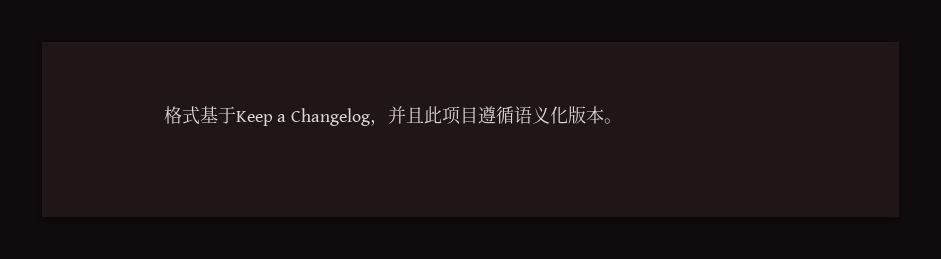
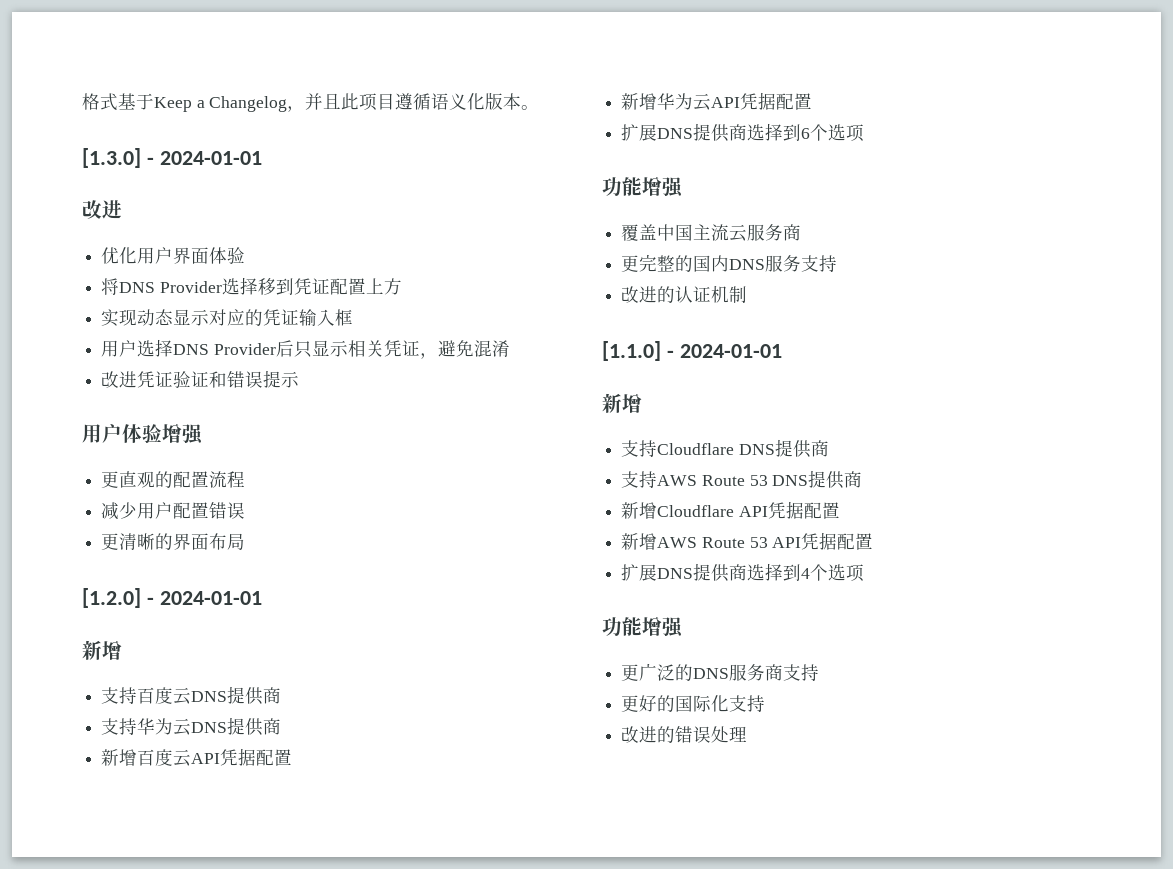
(623, 121) none -> [82,148,262,168] [82,200,122,219] [101,247,246,264] [101,277,402,295] [101,309,354,327] [101,339,510,359] [101,370,300,388] [82,424,203,445] [101,471,246,488] [101,502,246,520] [101,533,246,550] [82,588,262,608] [82,640,122,660] [101,686,282,705] [101,717,282,736] [101,748,293,767] [621,92,813,111] [621,123,865,142] [602,177,683,198] [621,224,802,242] [621,254,838,272] [621,285,748,303] [602,341,782,361] [602,393,642,413] [621,439,829,458] [621,470,863,489] [621,501,840,519] [621,532,874,550] [621,563,865,582] [602,617,683,638] [621,663,820,681] [621,695,766,712] [621,726,748,743] // [1.3.0] - 2024-01-01 // 改进 // 优化用户界面体验 // 将DNS Provider选择移到凭证配置上方 // 实现动态显示对应的凭证输入框 // 用户选择DNS Provider后只显示相关凭证，避免混淆 // 改进凭证验证和错误提示 // 用户体验增强 // 更直观的配置流程 // 减少用户配置错误 // 更清晰的界面布局 // [1.2.0] - 2024-01-01 // 新增 // 支持百度云DNS提供商 // 支持华为云DNS提供商 // 新增百度云API凭据配置 // 新增华为云API凭据配置 // 扩展DNS提供商选择到6个选项 // 功能增强 // 覆盖中国主流云服务商 // 更完整的国内DNS服务支持 // 改进的认证机制 // [1.1.0] - 2024-01-01 // 新增 // 支持Cloudflare DNS提供商 // 支持AWS Route 53 DNS提供商 // 新增Cloudflare API凭据配置 // 新增AWS Route 53 API凭据配置 // 扩展DNS提供商选择到4个选项 // 功能增强 // 更广泛的DNS服务商支持 // 更好的国际化支持 // 改进的错误处理

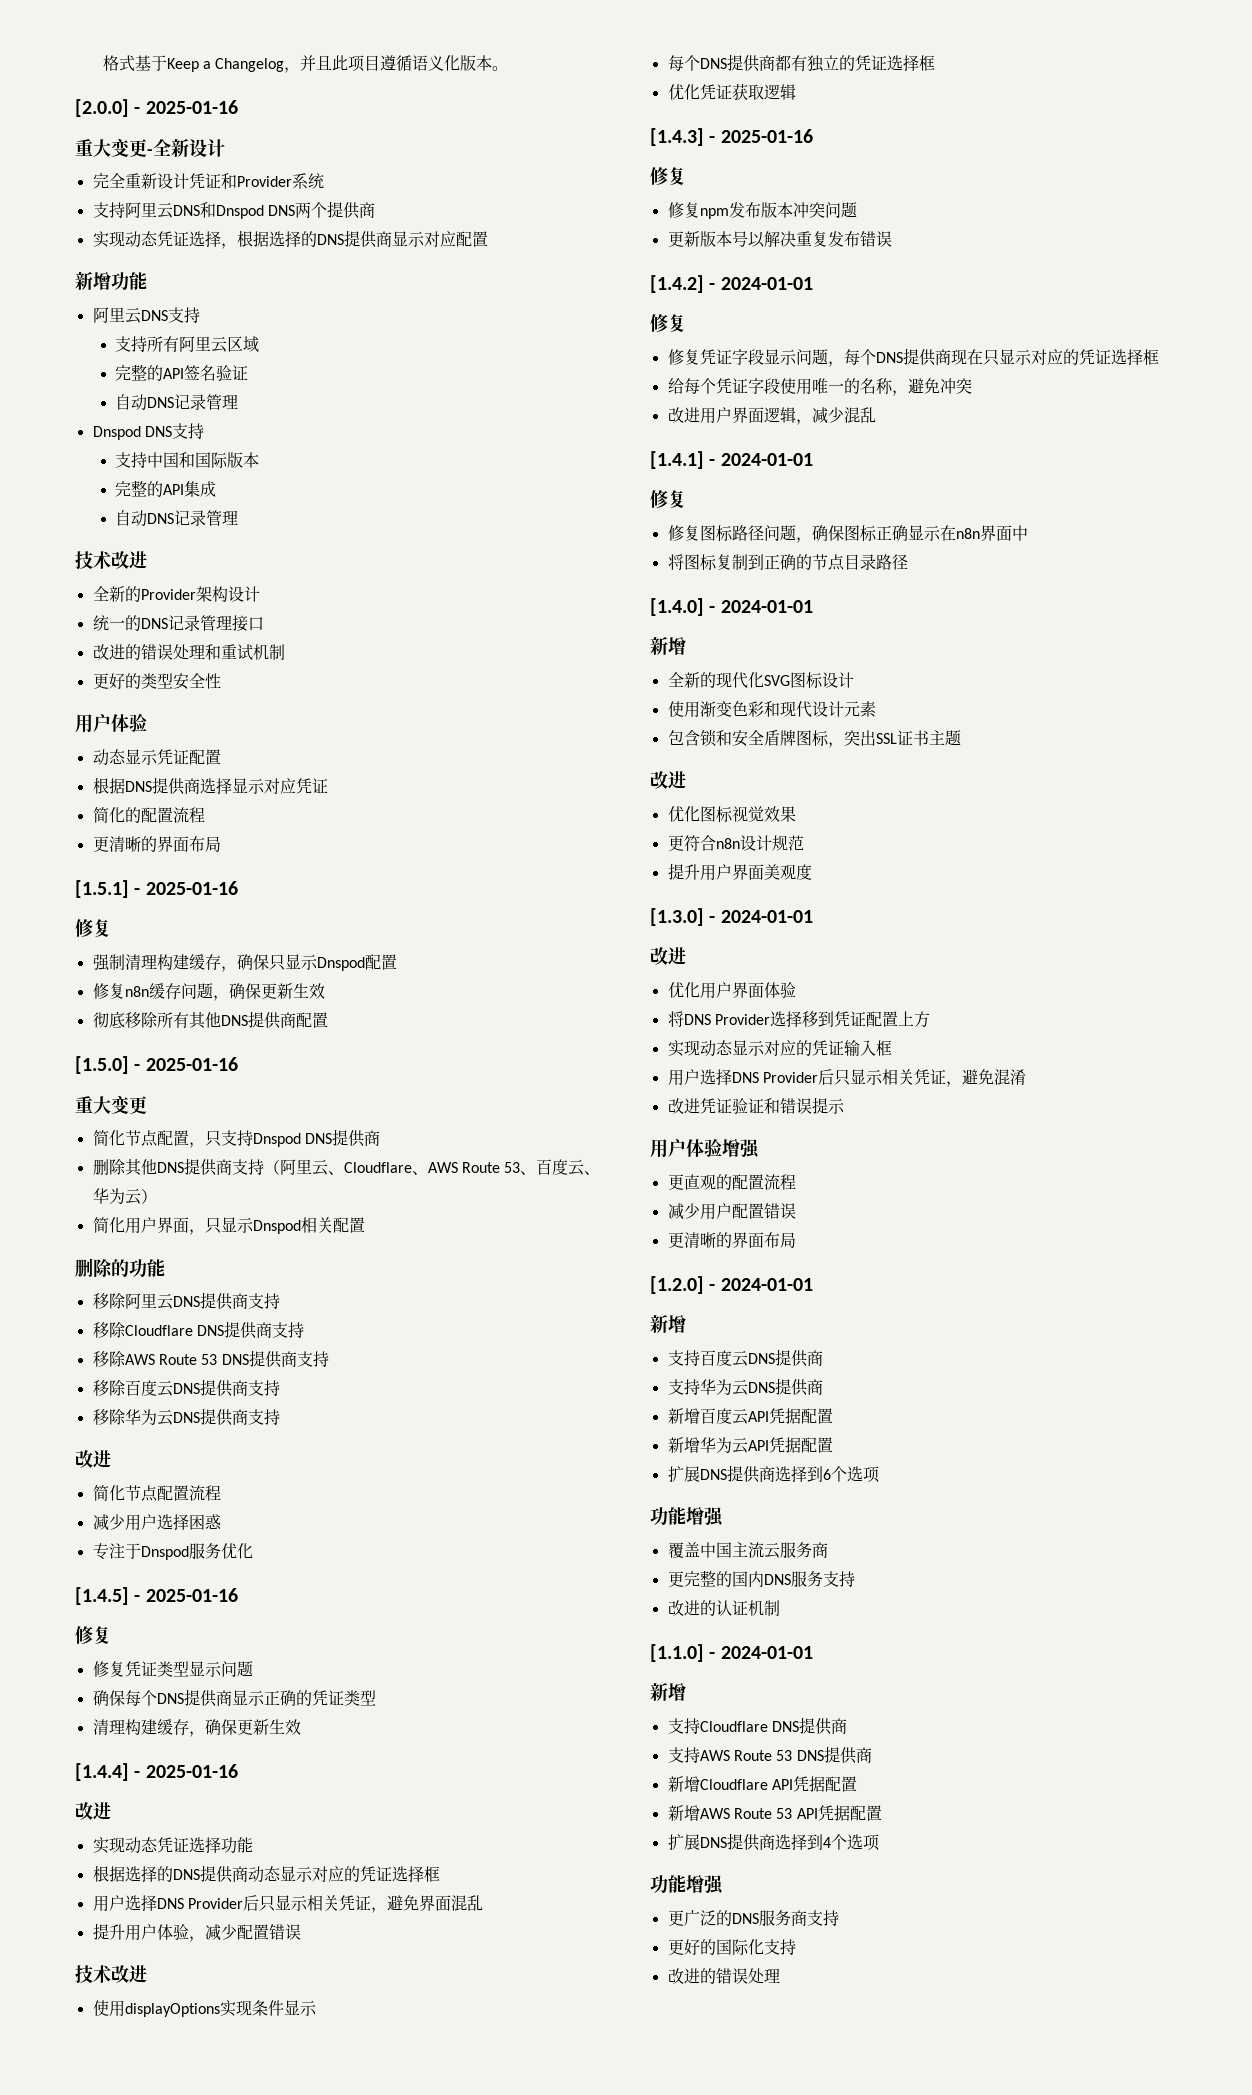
(540, 107) none -> [75,99,238,117] [75,138,225,157] [92,173,324,189] [92,201,375,219] [92,230,488,249] [75,272,147,290] [92,307,200,324] [115,336,260,353] [115,364,249,381] [115,394,239,411] [92,423,204,440] [115,452,260,468] [115,480,217,497] [115,510,239,527] [75,551,147,569] [92,586,260,602] [92,615,264,632] [92,644,285,660] [92,673,221,690] [75,714,147,733] [92,749,221,766] [92,777,328,795] [92,807,205,823] [92,836,221,852] [75,880,238,898] [75,919,111,937] [92,954,397,972] [92,983,325,1001] [92,1011,328,1029] [75,1056,238,1074] [75,1095,147,1114] [92,1129,380,1148] [92,1158,601,1176] [92,1188,157,1205] [92,1217,365,1235] [75,1258,165,1278] [92,1292,280,1310] [92,1321,304,1339] [92,1350,329,1368] [92,1379,280,1397] [92,1408,280,1426] [75,1450,111,1468] [92,1485,221,1502] [92,1514,221,1531] [92,1543,253,1560] [75,1587,238,1605] [75,1626,111,1644] [92,1661,253,1677] [92,1689,376,1707] [92,1719,301,1737] [75,1763,238,1781] [75,1802,111,1820] [92,1837,253,1854] [92,1865,440,1883] [92,1895,483,1913] [92,1923,301,1942] [75,1965,147,1983] [92,2000,317,2017] [667,54,935,72] [667,83,796,100] [650,128,813,146] [650,167,686,185] [667,202,857,219] [667,231,892,248] [650,275,813,293] [650,314,686,332] [667,348,1159,367] [667,378,972,396] [667,407,876,425] [650,451,813,469] [650,490,686,508] [667,525,1028,543] [667,554,908,571] [650,598,813,616] [650,637,686,655] [667,672,854,689] [667,701,876,718] [667,729,961,748] [650,771,686,789] [667,806,796,823] [667,835,804,851] [667,863,812,881] // [2.0.0] - 2025-01-16 // 重大变更-全新设计 // 完全重新设计凭证和Provider系统 // 支持阿里云DNS和Dnspod DNS两个提供商 // 实现动态凭证选择，根据选择的DNS提供商显示对应配置 // 新增功能 // 阿里云DNS支持 // 支持所有阿里云区域 // 完整的API签名验证 // 自动DNS记录管理 // Dnspod DNS支持 // 支持中国和国际版本 // 完整的API集成 // 自动DNS记录管理 // 技术改进 // 全新的Provider架构设计 // 统一的DNS记录管理接口 // 改进的错误处理和重试机制 // 更好的类型安全性 // 用户体验 // 动态显示凭证配置 // 根据DNS提供商选择显示对应凭证 // 简化的配置流程 // 更清晰的界面布局 // [1.5.1] - 2025-01-16 // 修复 // 强制清理构建缓存，确保只显示Dnspod配置 // 修复n8n缓存问题，确保更新生效 // 彻底移除所有其他DNS提供商配置 // [1.5.0] - 2025-01-16 // 重大变更 // 简化节点配置，只支持Dnspod DNS提供商 // 删除其他DNS提供商支持（阿里云、Cloudflare、AWS Route 53、百度云、华为云） // 简化用户界面，只显示Dnspod相关配置 // 删除的功能 // 移除阿里云DNS提供商支持 // 移除Cloudflare DNS提供商支持 // 移除AWS Route 53 DNS提供商支持 // 移除百度云DNS提供商支持 // 移除华为云DNS提供商支持 // 改进 // 简化节点配置流程 // 减少用户选择困惑 // 专注于Dnspod服务优化 // [1.4.5] - 2025-01-16 // 修复 // 修复凭证类型显示问题 // 确保每个DNS提供商显示正确的凭证类型 // 清理构建缓存，确保更新生效 // [1.4.4] - 2025-01-16 // 改进 // 实现动态凭证选择功能 // 根据选择的DNS提供商动态显示对应的凭证选择框 // 用户选择DNS Provider后只显示相关凭证，避免界面混乱 // 提升用户体验，减少配置错误 // 技术改进 // 使用displayOptions实现条件显示 // 每个DNS提供商都有独立的凭证选择框 // 优化凭证获取逻辑 // [1.4.3] - 2025-01-16 // 修复 // 修复npm发布版本冲突问题 // 更新版本号以解决重复发布错误 // [1.4.2] - 2024-01-01 // 修复 // 修复凭证字段显示问题，每个DNS提供商现在只显示对应的凭证选择框 // 给每个凭证字段使用唯一的名称，避免冲突 // 改进用户界面逻辑，减少混乱 // [1.4.1] - 2024-01-01 // 修复 // 修复图标路径问题，确保图标正确显示在n8n界面中 // 将图标复制到正确的节点目录路径 // [1.4.0] - 2024-01-01 // 新增 // 全新的现代化SVG图标设计 // 使用渐变色彩和现代设计元素 // 包含锁和安全盾牌图标，突出SSL证书主题 // 改进 // 优化图标视觉效果 // 更符合n8n设计规范 // 提升用户界面美观度

